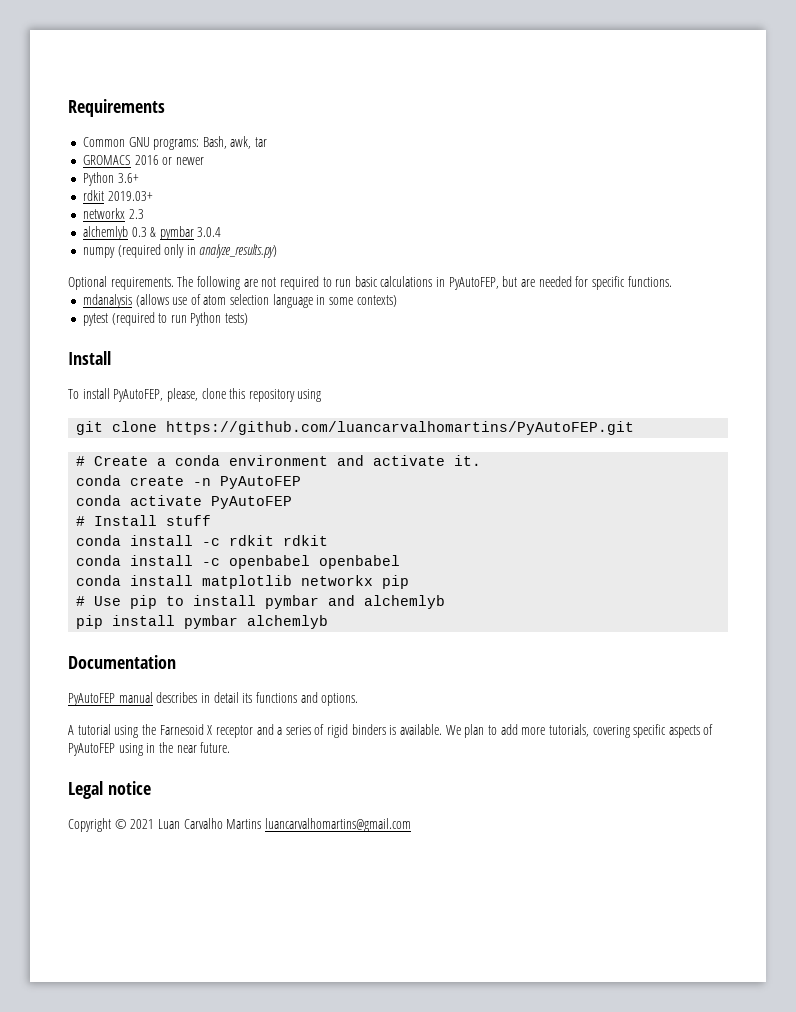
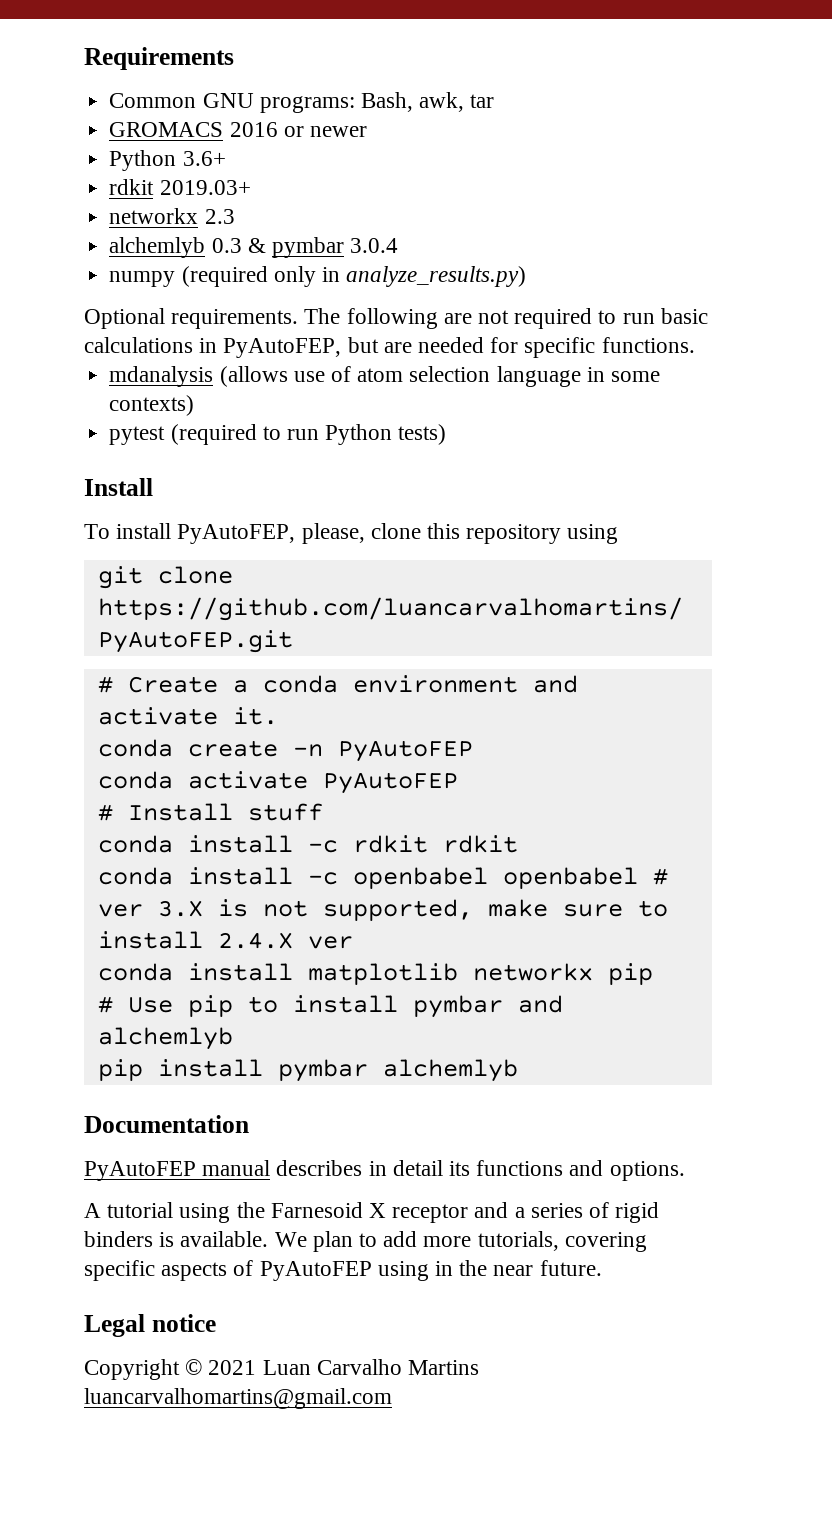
(401, 562) none -> [652,868,668,885] [97,899,668,921] [97,931,353,949] # ver 3.X is not supported, make sure to install 2.4.X ver

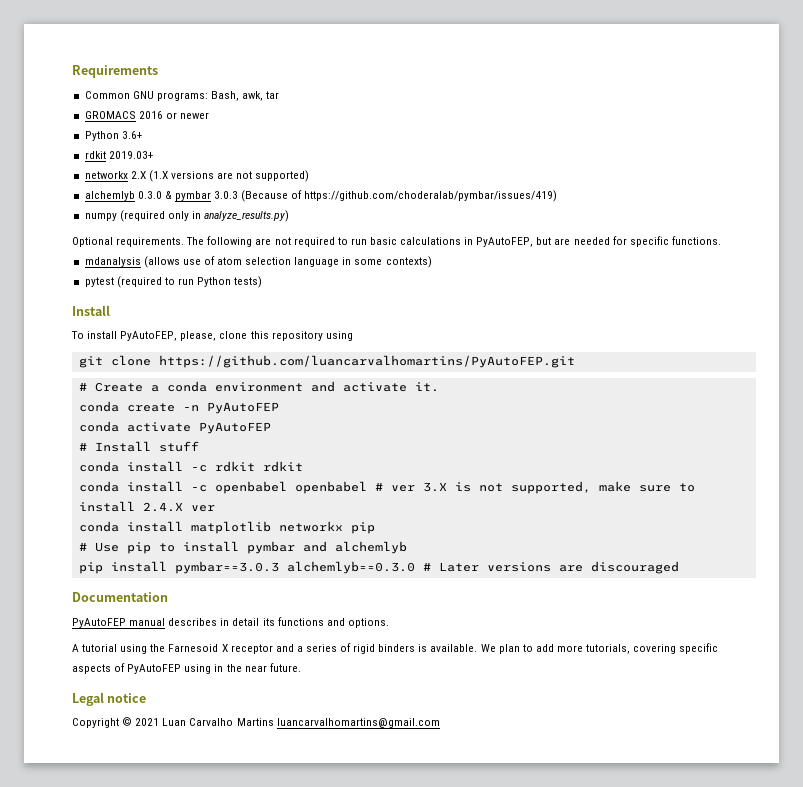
[204,209,235,224] [109,237,242,258] 2.3 // alchemlyb 0.3 -> [130,170,310,182] [84,191,162,201] 2.X (1.X versions are not supported) // alchemlyb 0.3.0
[350,238,399,253] 3.0.4 -> [214,190,558,202] 3.0.3 (Because of https://github.com/choderalab/pymbar/issues/419)
[277,1059,518,1082] pymbar alchemlyb -> [174,561,679,574] pymbar==3.0.3 alchemlyb==0.3.0 # Later versions are discouraged

